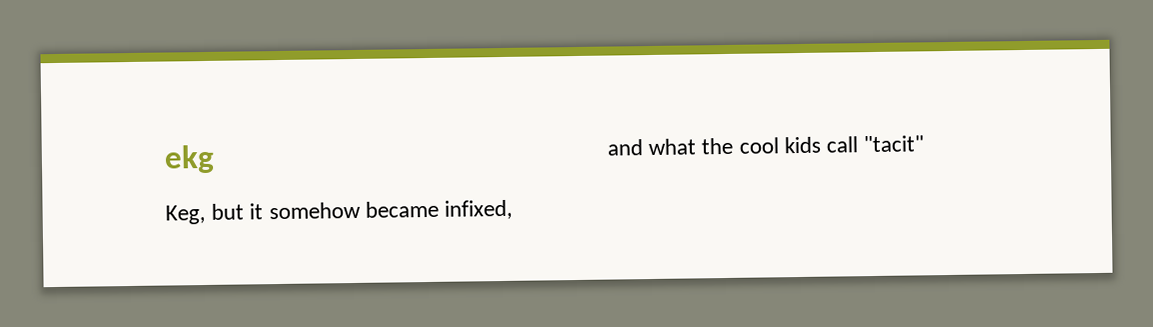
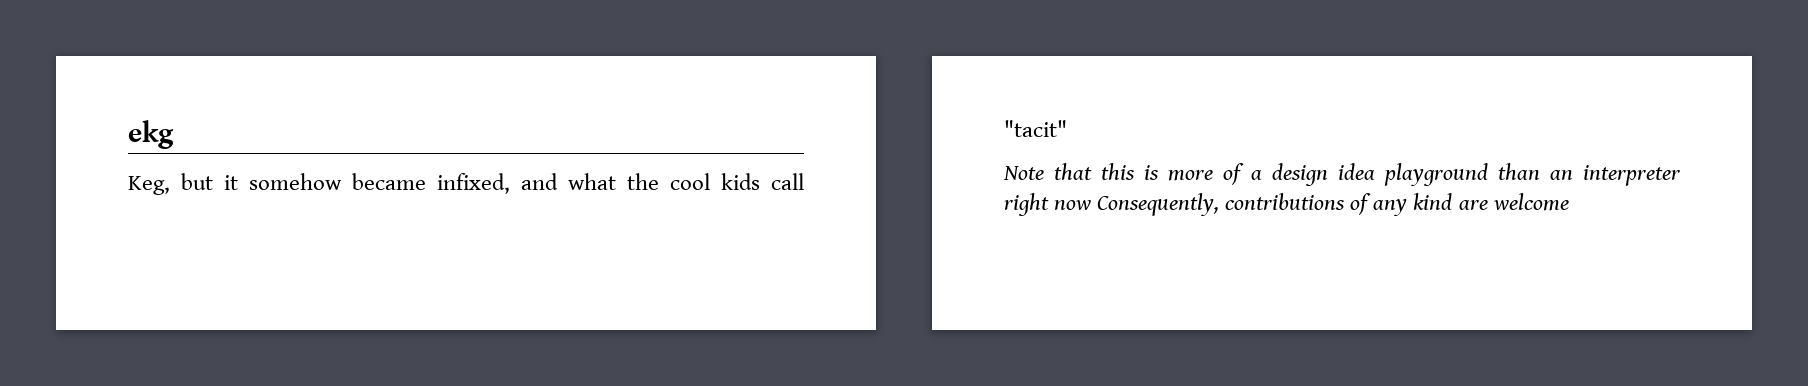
(925, 144) none -> [1003,163,1681,186] [1004,193,1569,216] // Note that this is more of a design idea playground than an interpreter right now Consequently, contributions of any kind are welcome

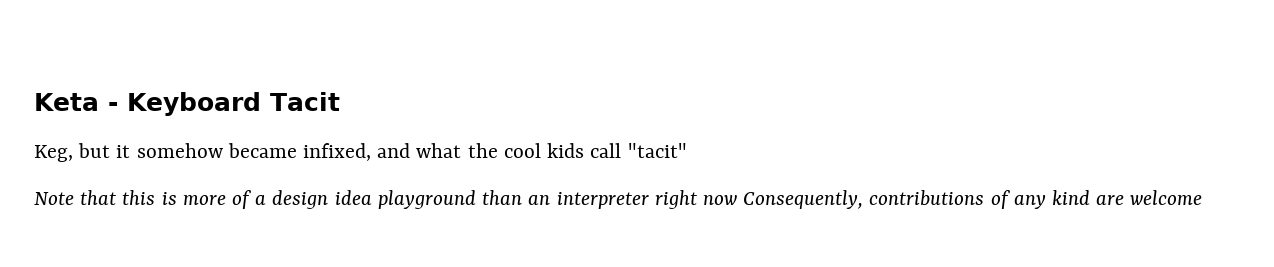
[128,120,174,149] ekg -> [34,92,340,116] Keta - Keyboard Tacit

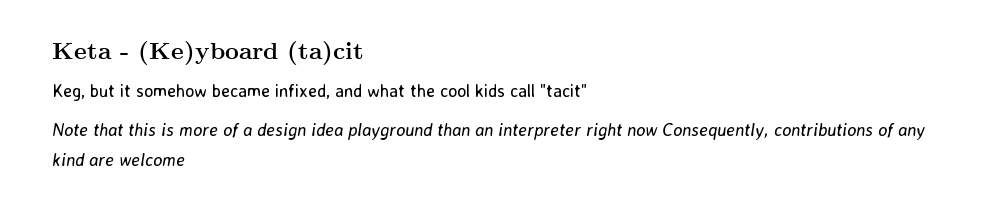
[127,92,340,116] Keyboard Tacit -> [138,41,364,65] (Ke)yboard (ta)cit

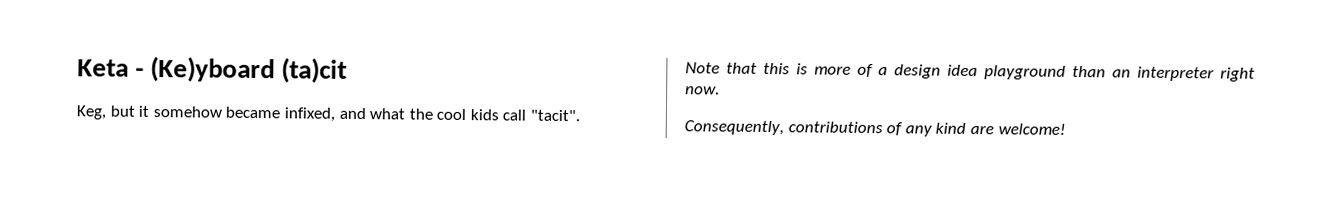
[540,84,587,97] "tacit" -> [530,109,581,122] "tacit".
[627,127,658,136] now -> [685,86,720,95] now. //
[119,153,185,166] welcome -> [997,123,1066,135] welcome!

